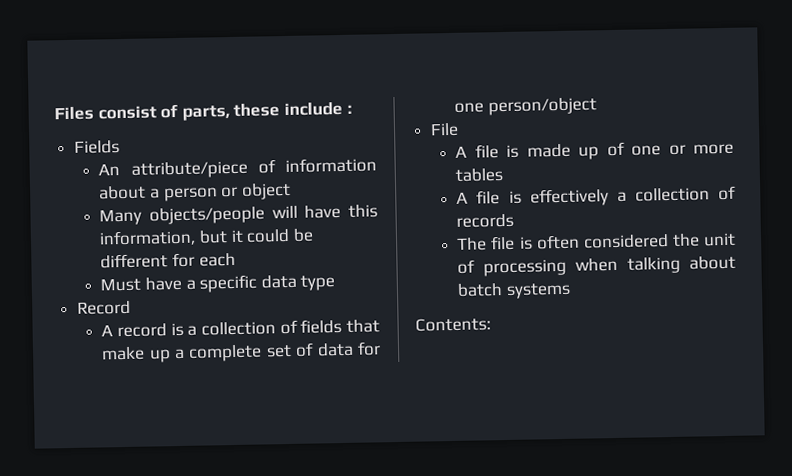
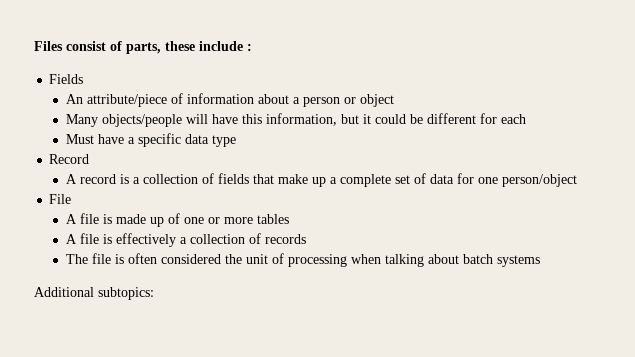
[415,317,491,332] Contents: -> [34,287,154,300] Additional subtopics:

